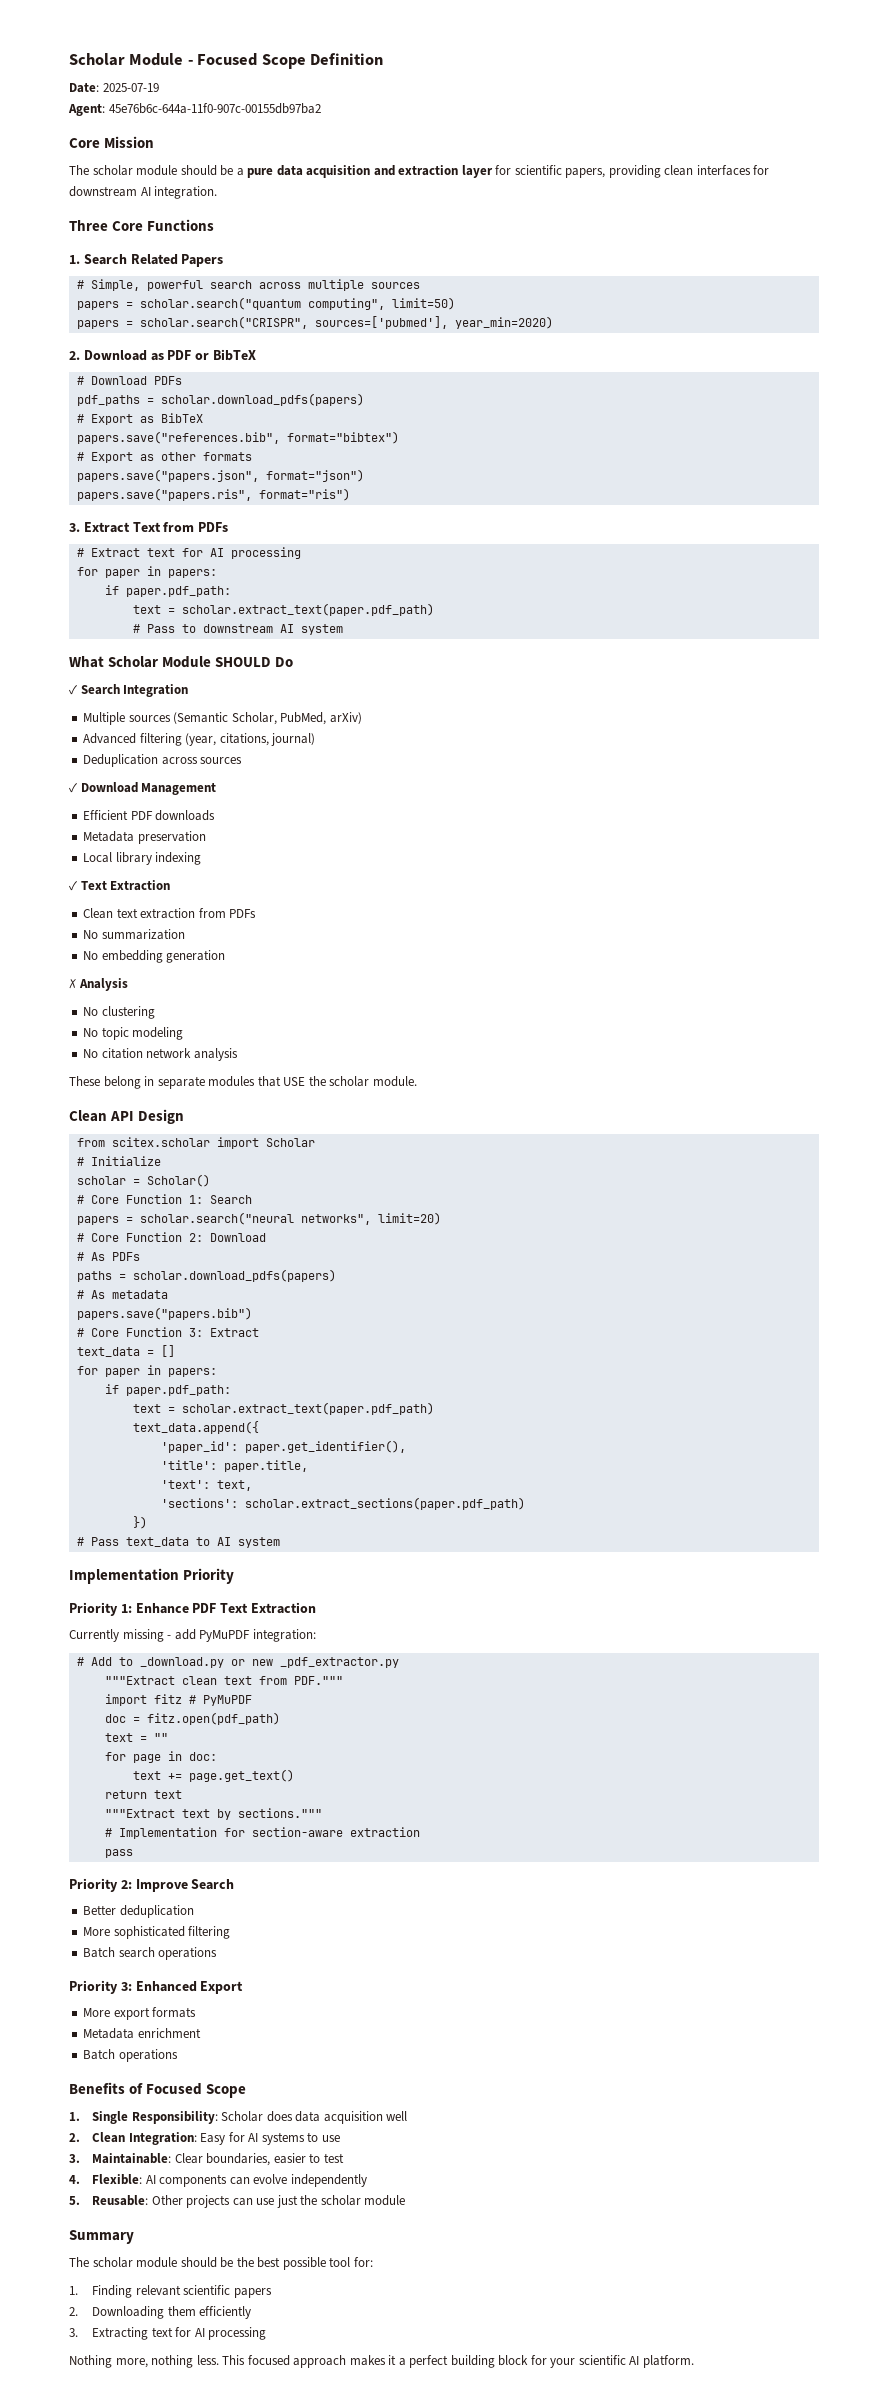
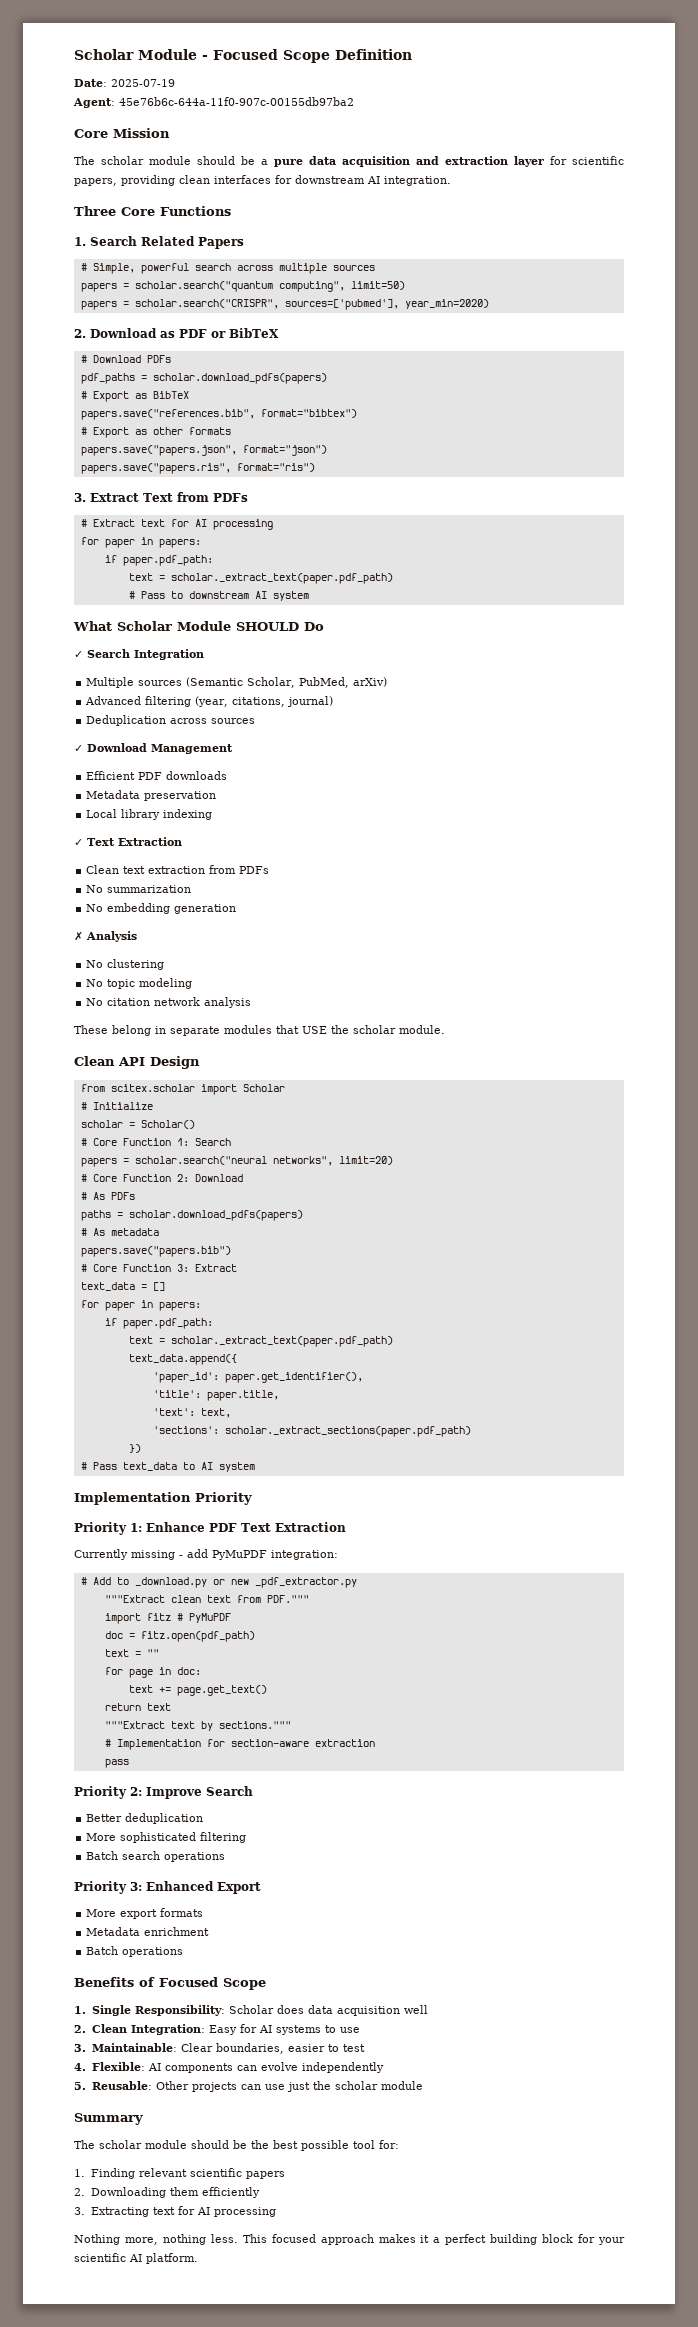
[181,603,434,616] scholar.extract_text(paper.pdf_path) -> [170,573,393,584] scholar._extract_text(paper.pdf_path)
[181,1402,434,1415] scholar.extract_text(paper.pdf_path) -> [170,1336,393,1347] scholar._extract_text(paper.pdf_path)
[244,1497,525,1510] scholar.extract_sections(paper.pdf_path) -> [224,1426,471,1437] scholar._extract_sections(paper.pdf_path)

